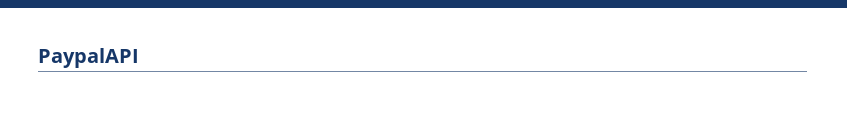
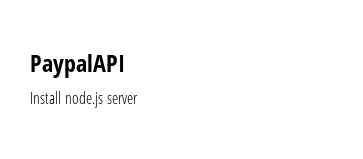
(139, 58) none -> [30,91,139,108] // Install node.js server

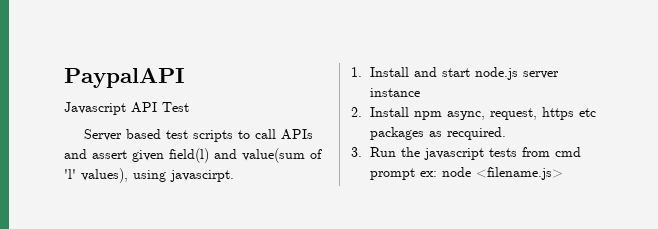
[30,91,139,108] Install node.js server -> [64,102,189,115] [84,129,314,142] [64,148,322,163] [64,168,234,183] [351,67,560,80] [370,88,421,97] [351,107,597,120] [370,127,507,140] [351,147,582,160] [370,167,564,180] Javascript API Test // Server based test scripts to call APIs and assert given field(l) and value(sum of 'l' values), using javascirpt. // 1. Install and start node.js server instance // 2. Install npm async, request, https etc packages as recquired. // 3. Run the javascript tests from cmd prompt ex: node <filename.js>

